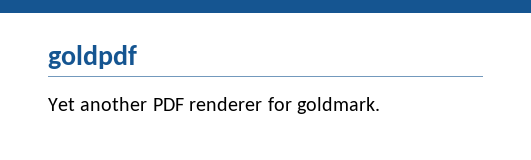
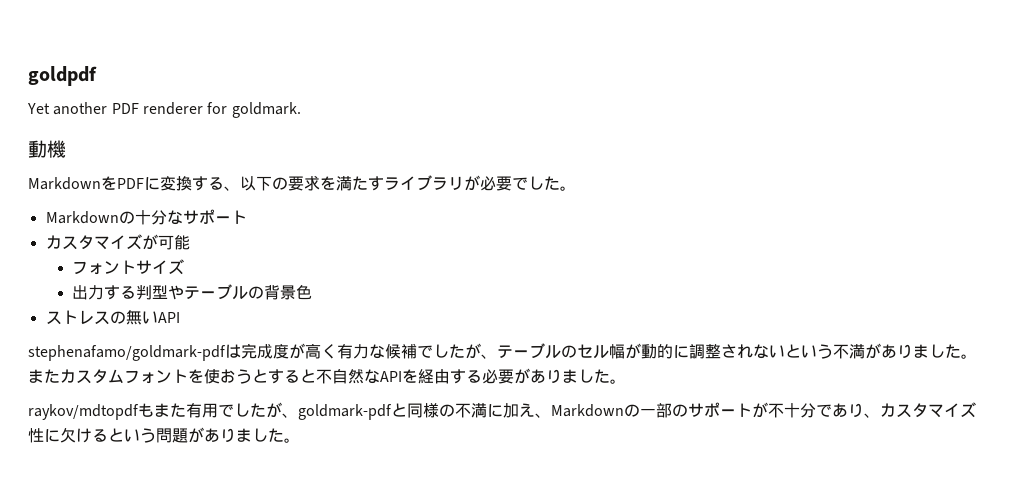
(380, 105) none -> [28,140,66,158] [28,175,576,191] [45,209,247,225] [45,234,190,250] [71,259,184,275] [71,284,312,300] [45,310,180,325] [28,343,977,361] [28,368,626,384] [28,402,976,420] [28,427,300,443] // 動機 // MarkdownをPDFに変換する、以下の要求を満たすライブラリが必要でした。 // Markdownの十分なサポート // カスタマイズが可能 // フォントサイズ // 出力する判型やテーブルの背景色 // ストレスの無いAPI // stephenafamo/goldmark-pdfは完成度が高く有力な候補でしたが、テーブルのセル幅が動的に調整されないという不満がありました。またカスタムフォントを使おうとすると不自然なAPIを経由する必要がありました。 // raykov/mdtopdfもまた有用でしたが、goldmark-pdfと同様の不満に加え、Markdownの一部のサポートが不十分であり、カスタマイズ性に欠けるという問題がありました。

